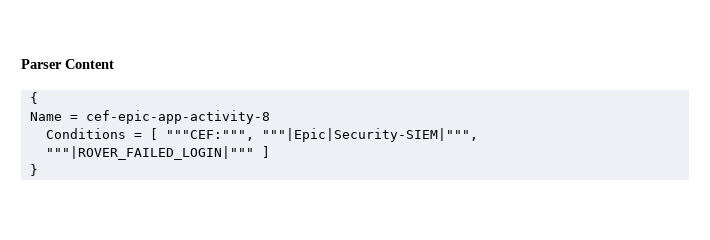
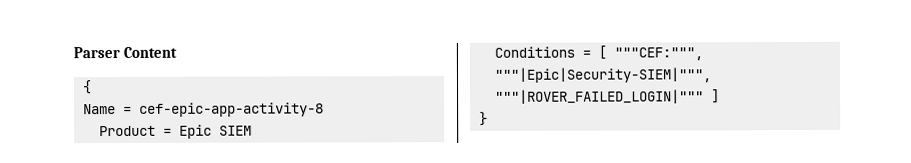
(270, 117) none -> [99,124,253,139] // Product = Epic SIEM

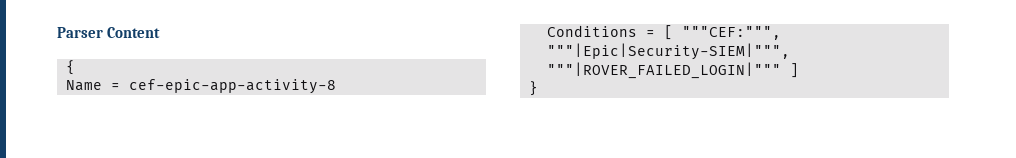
[99,124,253,139] // Product = Epic SIEM -> (336, 86) none

